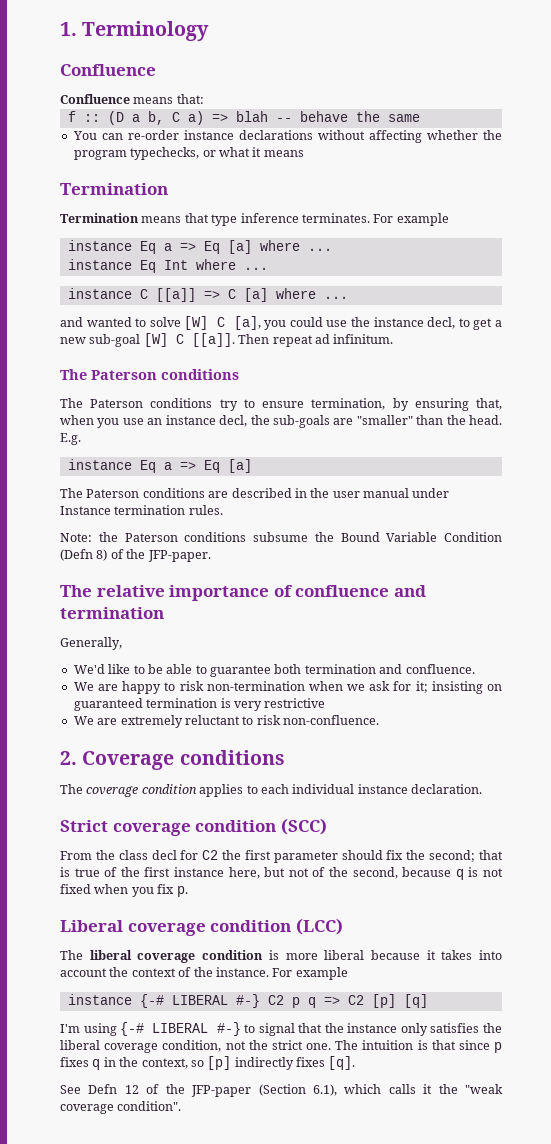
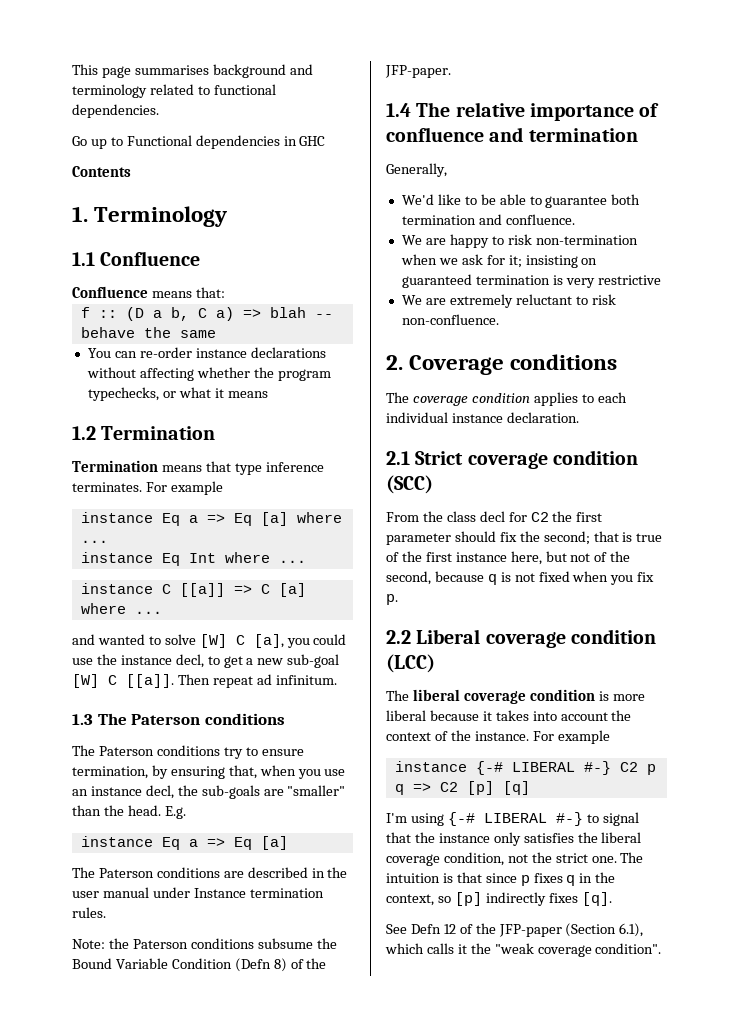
(60, 29) none -> [72,64,313,78] [72,84,276,98] [72,104,159,118] [72,135,326,149] [72,166,131,177] This page summarises background and terminology related to functional dependencies. // Go up to Functional dependencies in GHC // Contents //
(210, 31) none -> [72,252,95,266] 1.1
(304, 153) none -> [72,426,96,440] 1.2
(394, 339) none -> [72,714,93,725] 1.3
(211, 556) none -> [386,103,411,117] 1.4
(482, 789) none -> [386,451,410,465] 2.1
(188, 891) none -> [386,630,411,644] 2.2

